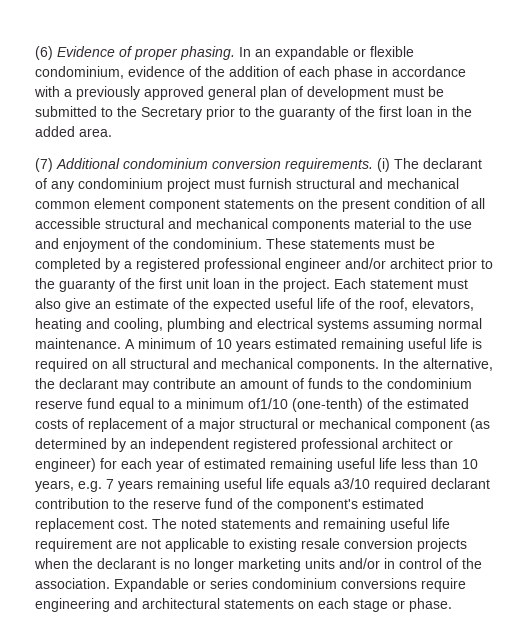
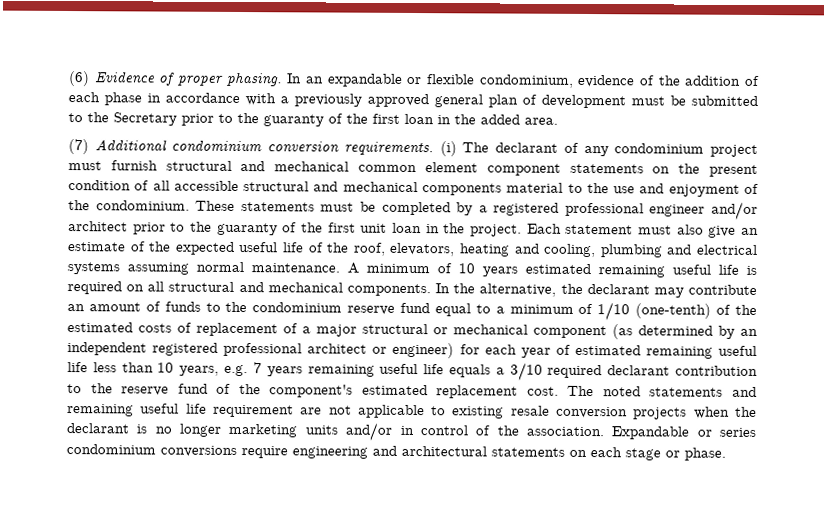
[248,398,288,409] of1/10 -> [578,302,631,321] of 1/10
[334,478,370,489] a3/10 -> [495,362,543,381] a 3/10

